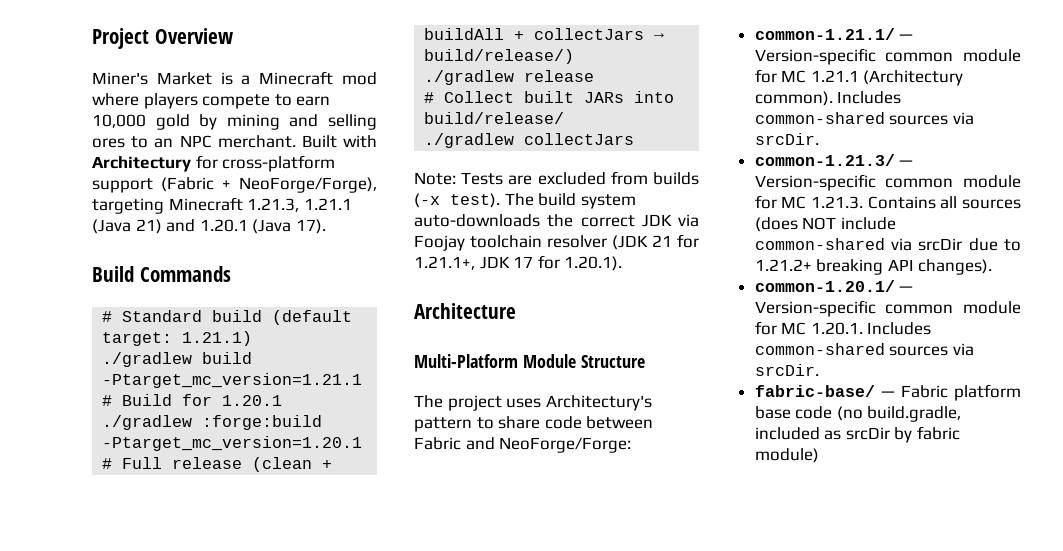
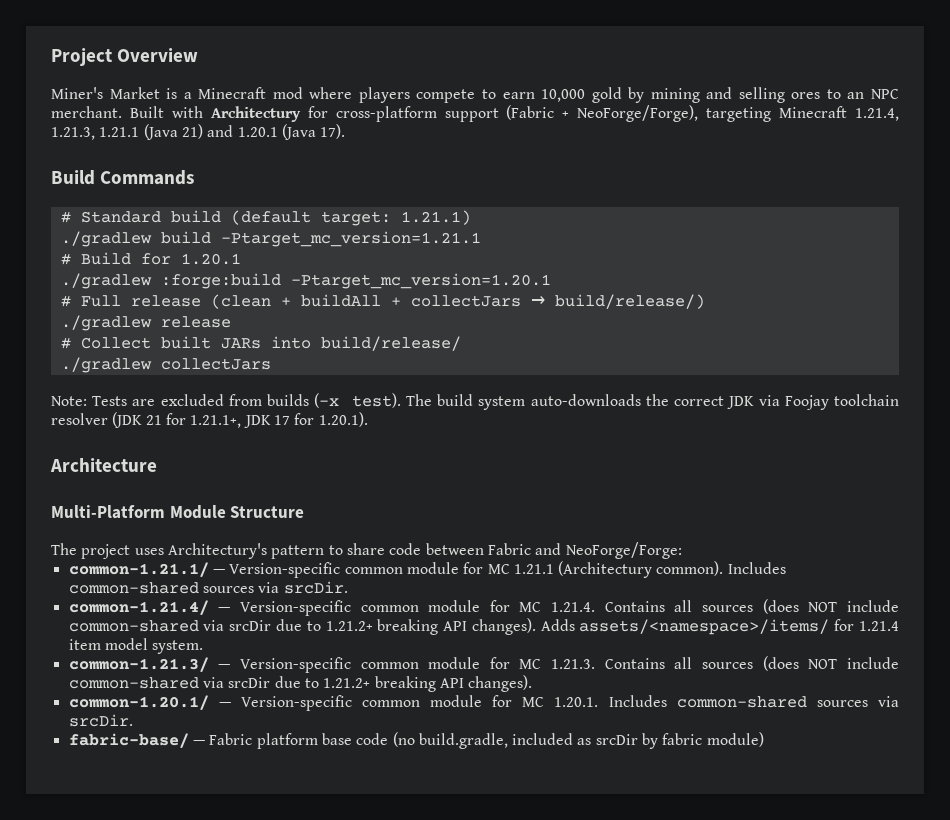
(243, 204) none -> [855,108,899,121] 1.21.4,
(819, 139) none -> [68,599,899,616] [68,618,899,635] [68,638,204,654] // common-1.21.4/ — Version-specific common module for MC 1.21.4. Contains all sources (does NOT include common-shared via srcDir due to 1.21.2+ breaking API changes). Adds assets/<namespace>/items/ for 1.21.4 item model system.

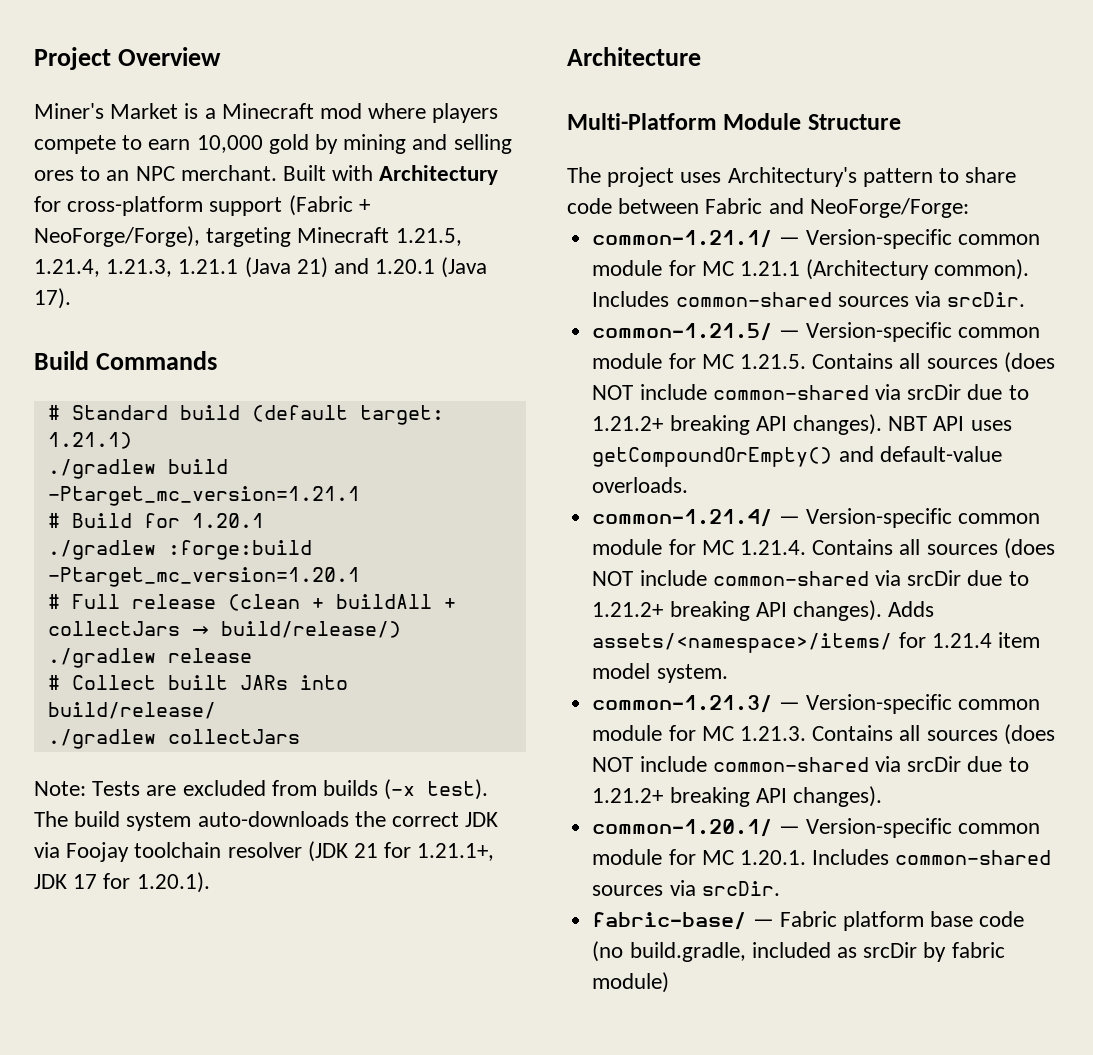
(848, 112) none -> [395,228,462,246] 1.21.5,
(348, 587) none -> [592,322,1040,342] [592,352,1055,373] [592,384,1029,400] [592,414,1012,435] [592,446,1002,467] [592,477,689,493] // common-1.21.5/ — Version-specific common module for MC 1.21.5. Contains all sources (does NOT include common-shared via srcDir due to 1.21.2+ breaking API changes). NBT API uses getCompoundOrEmpty() and default-value overloads.

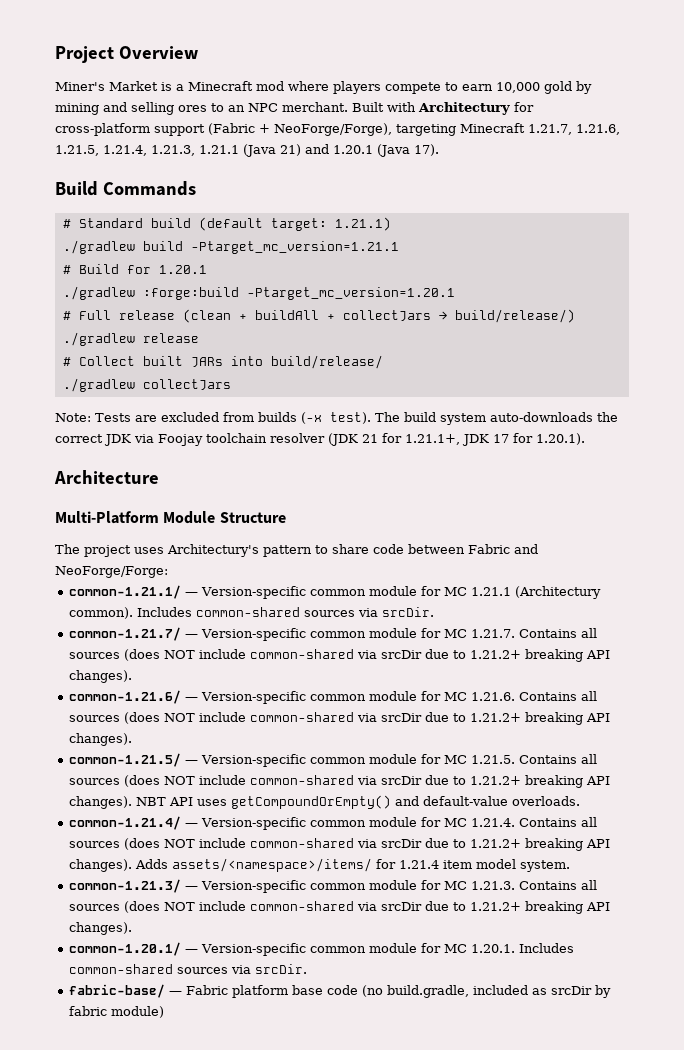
(390, 235) none -> [528,124,620,135] 1.21.7, 1.21.6,
(1026, 299) none -> [68,627,597,641] [68,649,610,662] [68,670,132,683] [68,690,597,704] [68,712,610,725] [68,733,132,746] // common-1.21.7/ — Version-specific common module for MC 1.21.7. Contains all sources (does NOT include common-shared via srcDir due to 1.21.2+ breaking API changes). // common-1.21.6/ — Version-specific common module for MC 1.21.6. Contains all sources (does NOT include common-shared via srcDir due to 1.21.2+ breaking API changes).

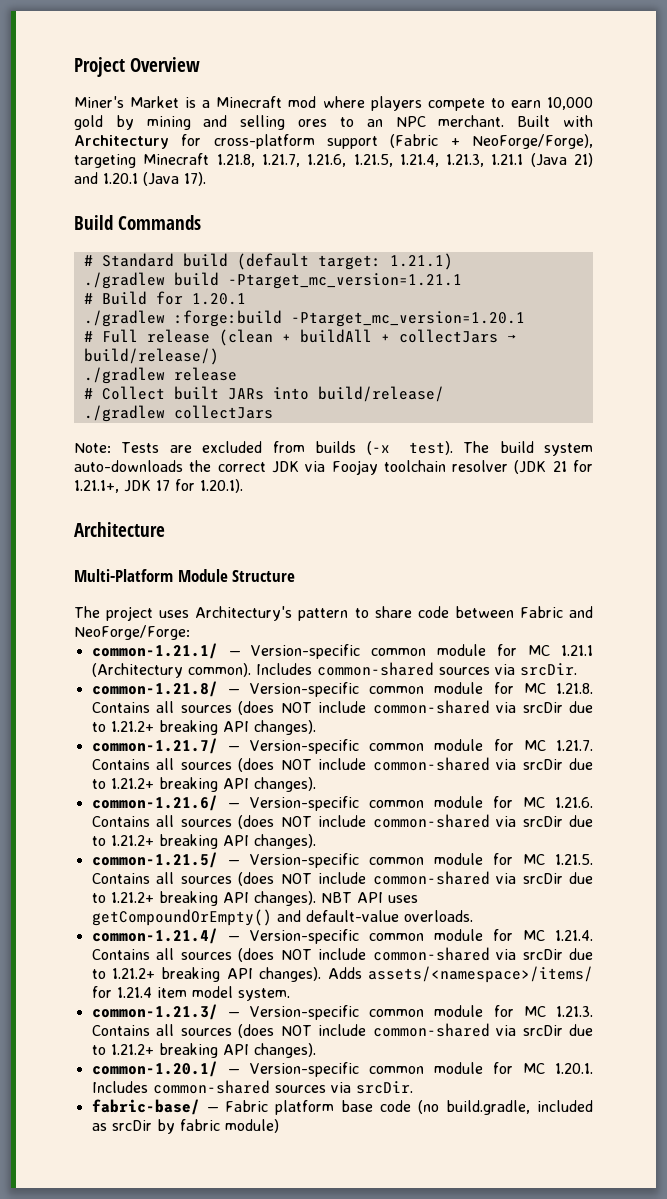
(525, 128) none -> [216,154,255,167] 1.21.8,
(434, 612) none -> [91,681,593,697] [91,700,593,715] [91,720,316,735] // common-1.21.8/ — Version-specific common module for MC 1.21.8. Contains all sources (does NOT include common-shared via srcDir due to 1.21.2+ breaking API changes).

